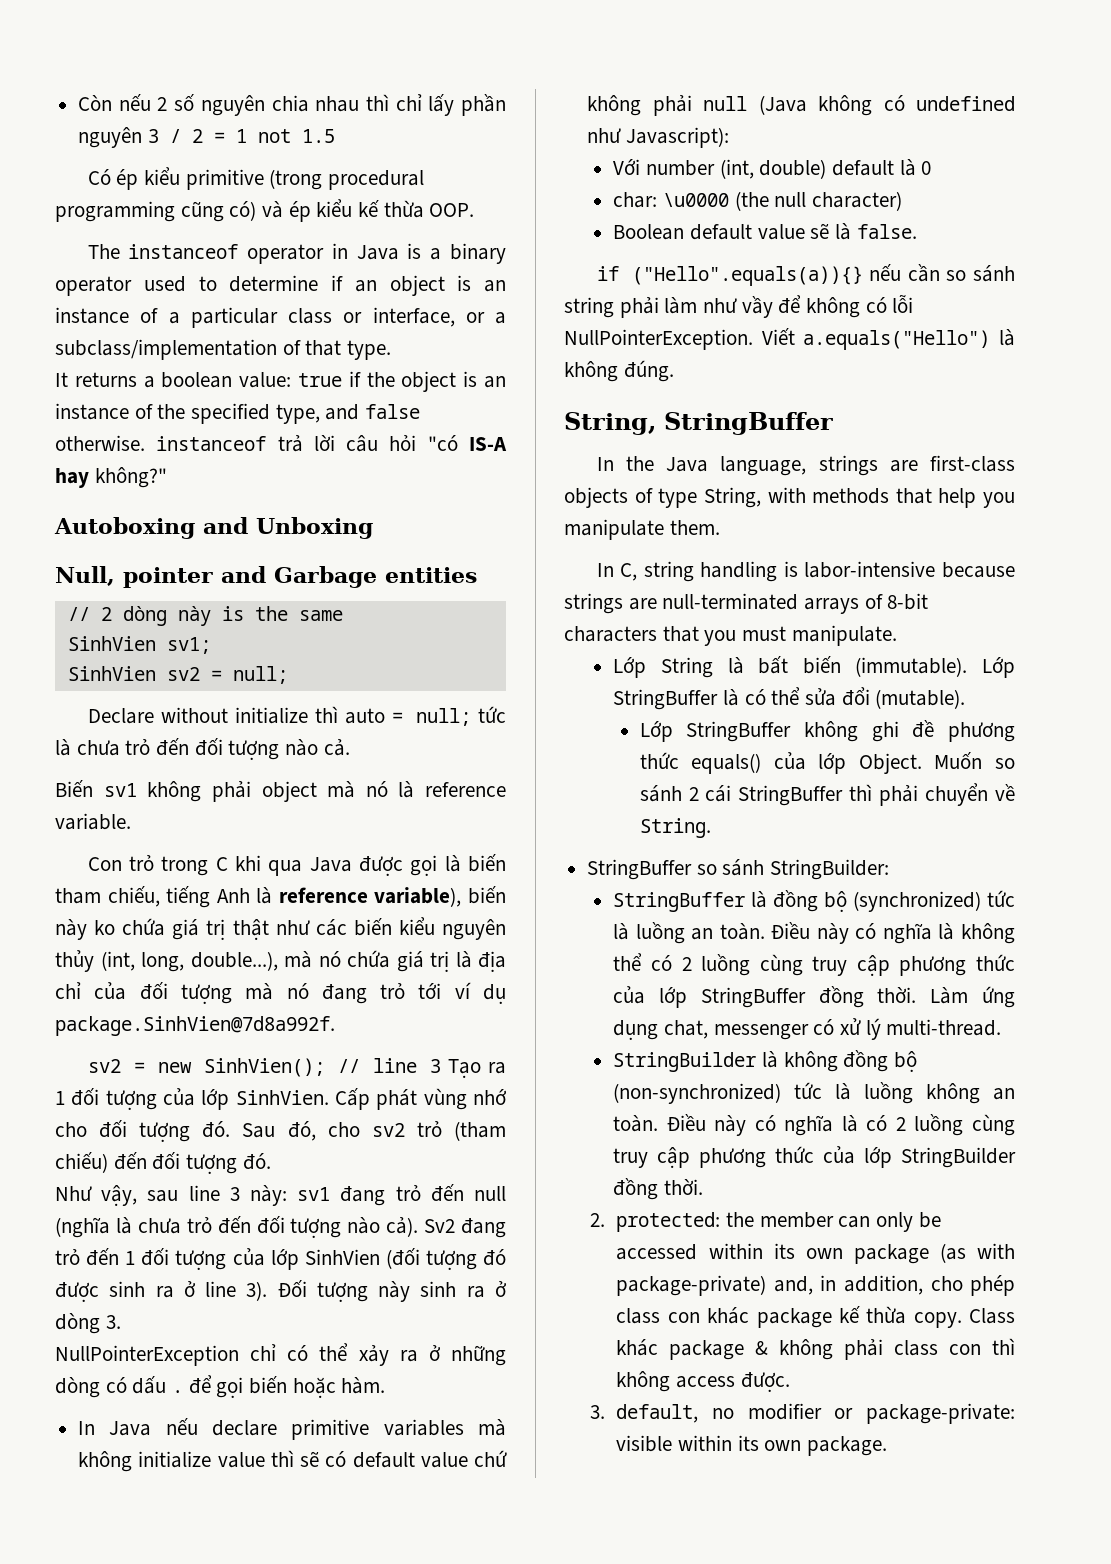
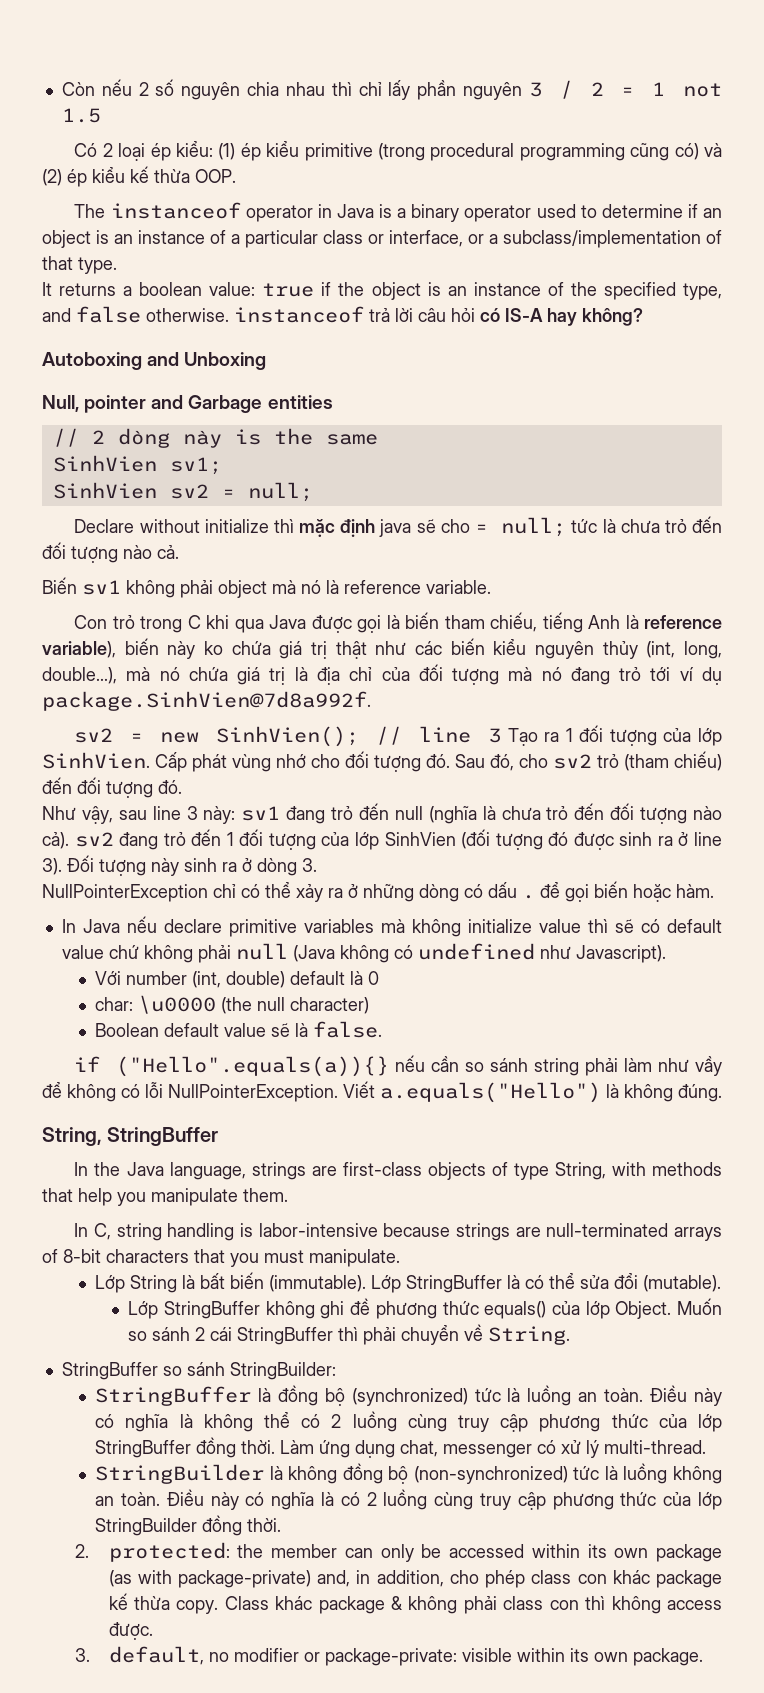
(111, 177) none -> [102,141,236,161] 2 loại ép kiểu: (1)
(284, 209) none -> [42,169,62,186] (2)
[427,435,458,451] "có -> [480,308,500,322] có
[94,467,167,488] không?" -> [582,308,643,326] không?
[344,708,385,724] auto -> [299,519,470,537] mặc định java sẽ cho
[424,1219,456,1233] Sv2 -> [74,832,114,847] sv2
[625,127,729,148] Javascript): -> [575,945,666,963] Javascript).

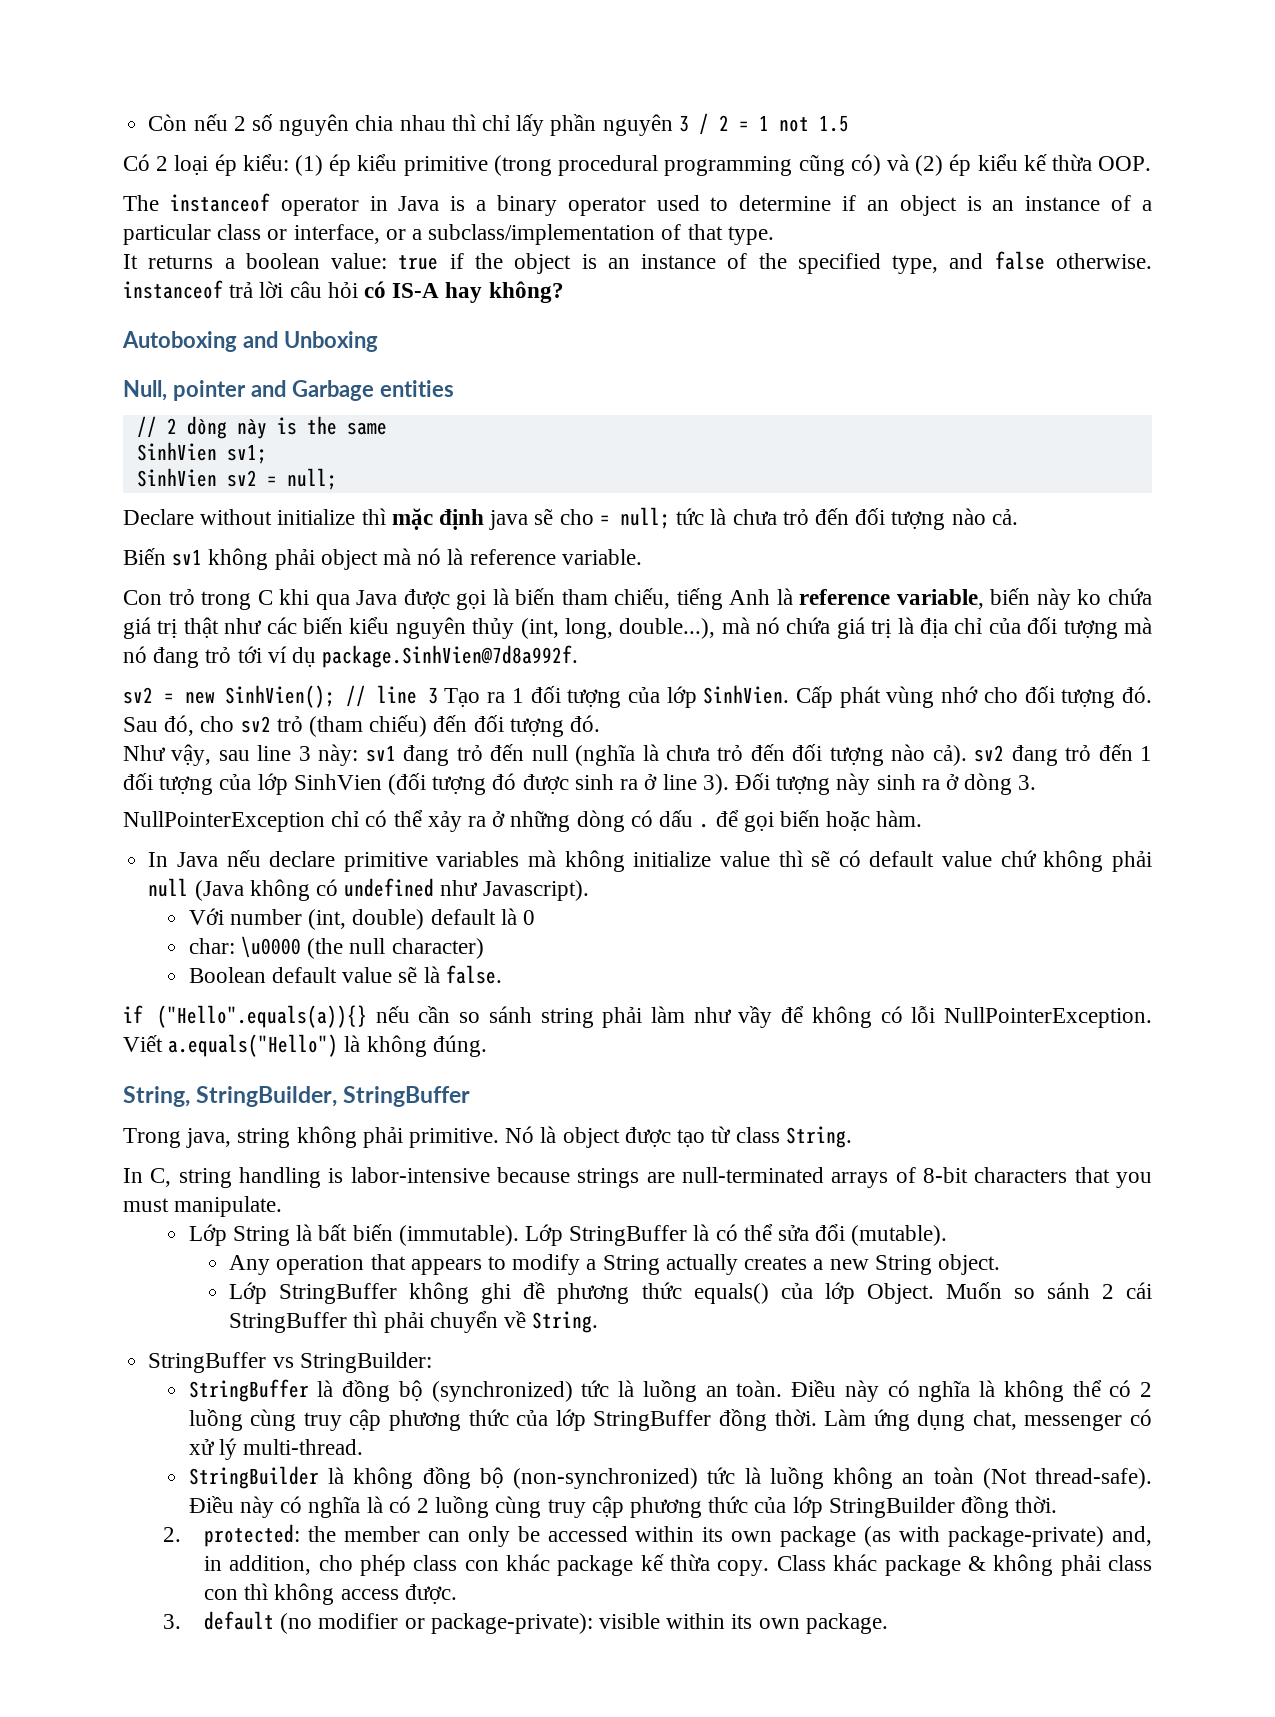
[42,641,116,658] variable), -> [896,589,984,609] variable,
(102, 1136) none -> [196,1086,338,1107] StringBuilder,
[74,1162,723,1180] [42,1188,288,1206] In the Java language, strings are first-class objects of type String, with methods that help you manipulate them. -> [123,1126,852,1148] Trong java, string không phải primitive. Nó là object được tạo từ class String.
(722, 1283) none -> [229,1254,1000,1275] // Any operation that appears to modify a String actually creates a new String object.
[162,1362,225,1376] so sánh -> [272,1357,294,1368] vs
[120,1492,160,1506] toàn. -> [933,1467,1153,1489] toàn (Not thread-safe).
[108,1646,229,1665] default, no -> [203,1611,313,1634] default (no
[324,1648,457,1666] package-private: -> [430,1613,593,1634] package-private):

